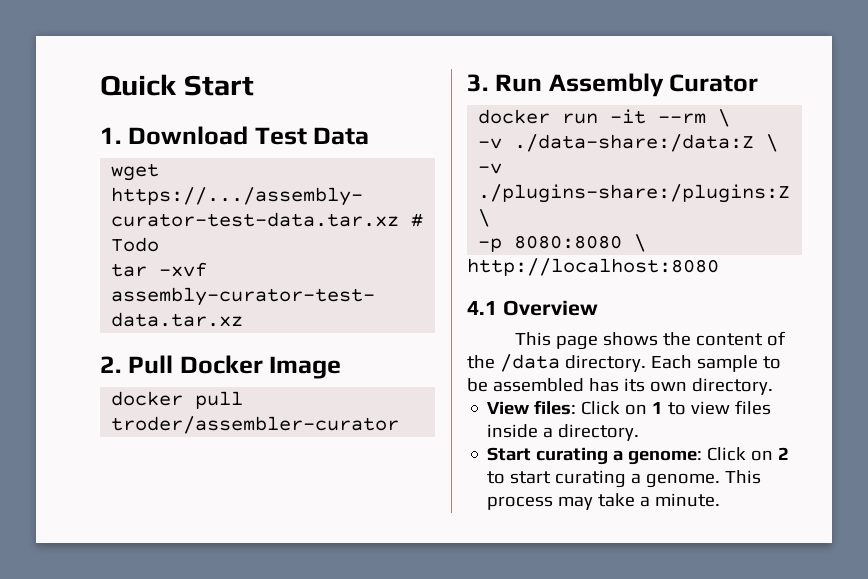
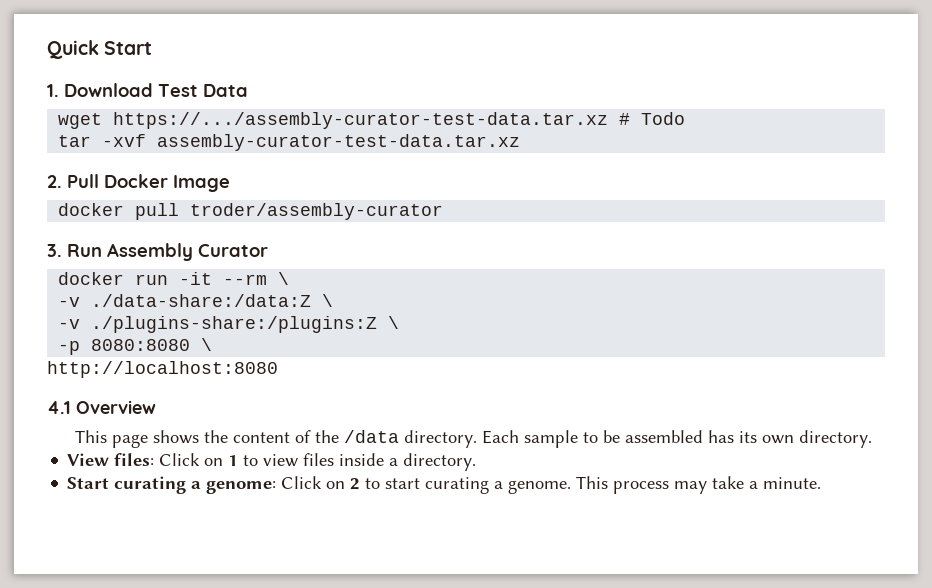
[111,416,400,434] troder/assembler-curator -> [190,203,444,220] troder/assembly-curator

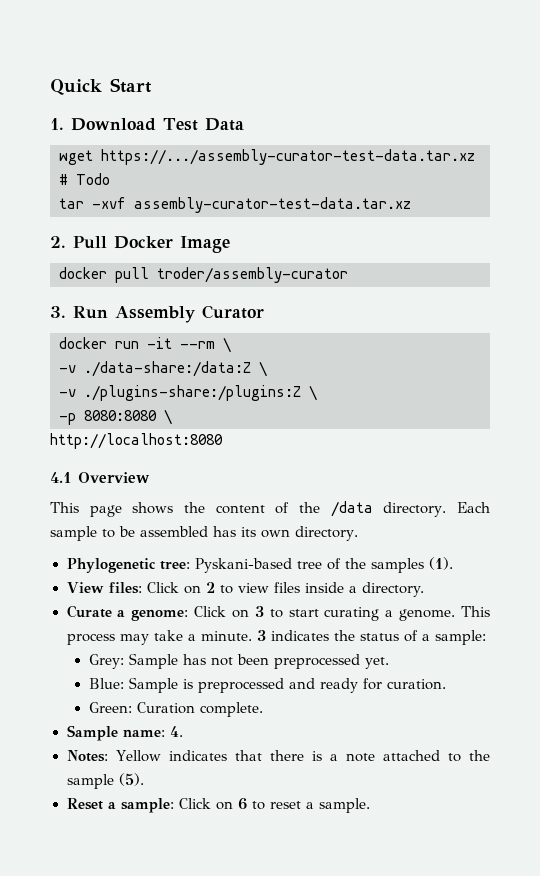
(872, 439) none -> [66,557,453,573] // Phylogenetic tree: Pyskani-based tree of the samples (1).
[228,455,239,466] 1 -> [205,582,215,593] 2
[67,476,187,494] Start curating -> [66,605,112,618] Curate
[350,478,361,490] 2 -> [254,606,264,617] 3
(822, 483) none -> [256,630,486,645] [88,653,389,669] [88,677,446,693] [88,702,263,717] [66,725,183,741] [66,750,490,762] [66,773,144,789] [66,798,370,813] 3 indicates the status of a sample: // Grey: Sample has not been preprocessed yet. // Blue: Sample is preprocessed and ready for curation. // Green: Curation complete. // Sample name: 4. // Notes: Yellow indicates that there is a note attached to the sample (5). // Reset a sample: Click on 6 to reset a sample.

